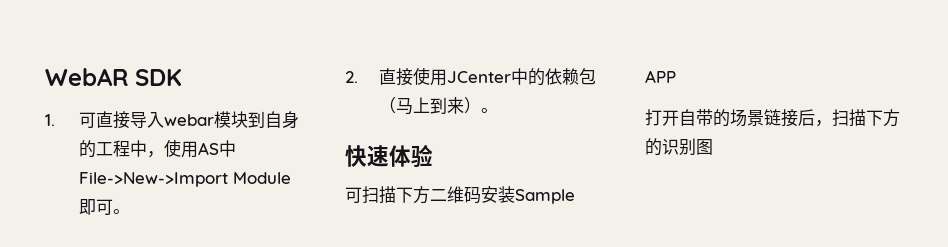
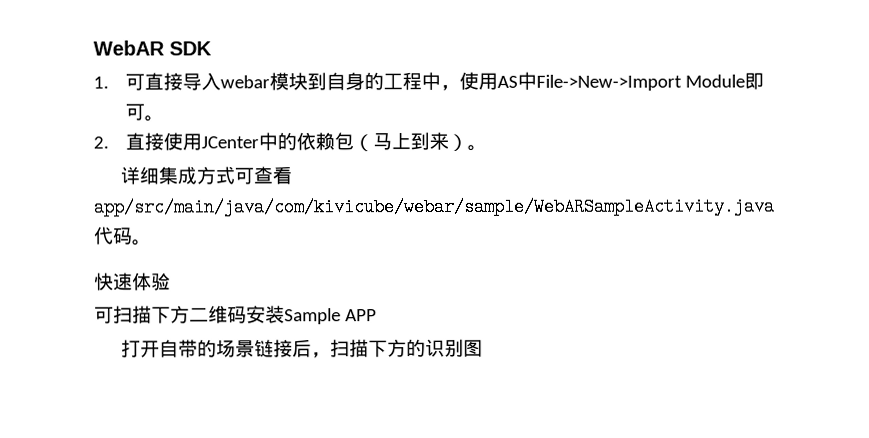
(498, 110) none -> [119,166,292,185] [93,197,774,217] [94,226,152,246] // 详细集成方式可查看app/src/main/java/com/kivicube/webar/sample/WebARSampleActivity.java代码。

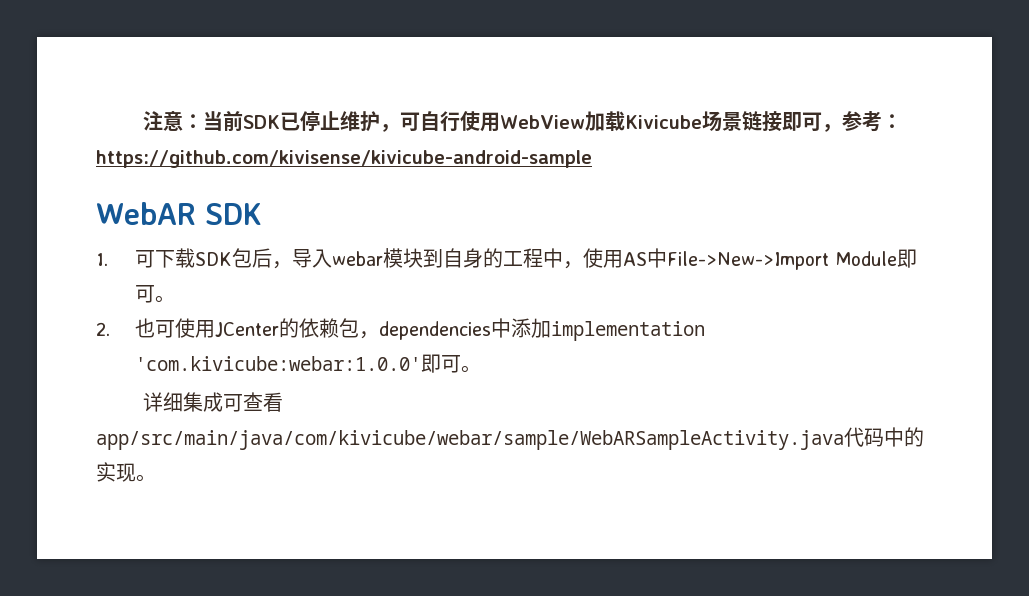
(93, 48) none -> [142,111,902,132] [96,150,592,168] 注意：当前SDK已停止维护，可自行使用WebView加载Kivicube场景链接即可，参考：https://github.com/kivisense/kivicube-android-sample //
[144,72,184,91] 直接 -> [154,248,292,269] 下载SDK包后，
[125,132,165,151] 直接 -> [134,318,175,338] 也可
[258,132,279,151] 中 -> (279, 329) none
[353,131,469,152] （马上到来） -> [358,318,705,341] [134,354,461,373] ，dependencies中添加implementation 'com.kivicube:webar:1.0.0'即可
[195,166,235,185] 方式 -> (223, 402) none
[132,239,152,246] [94,272,171,291] [94,305,377,325] [120,338,483,359] 。 // 快速体验 // 可扫描下方二维码安装Sample APP // 打开自带的场景链接后，扫描下方的识别图 -> [884,427,924,447] [96,462,156,482] 中的实现。

